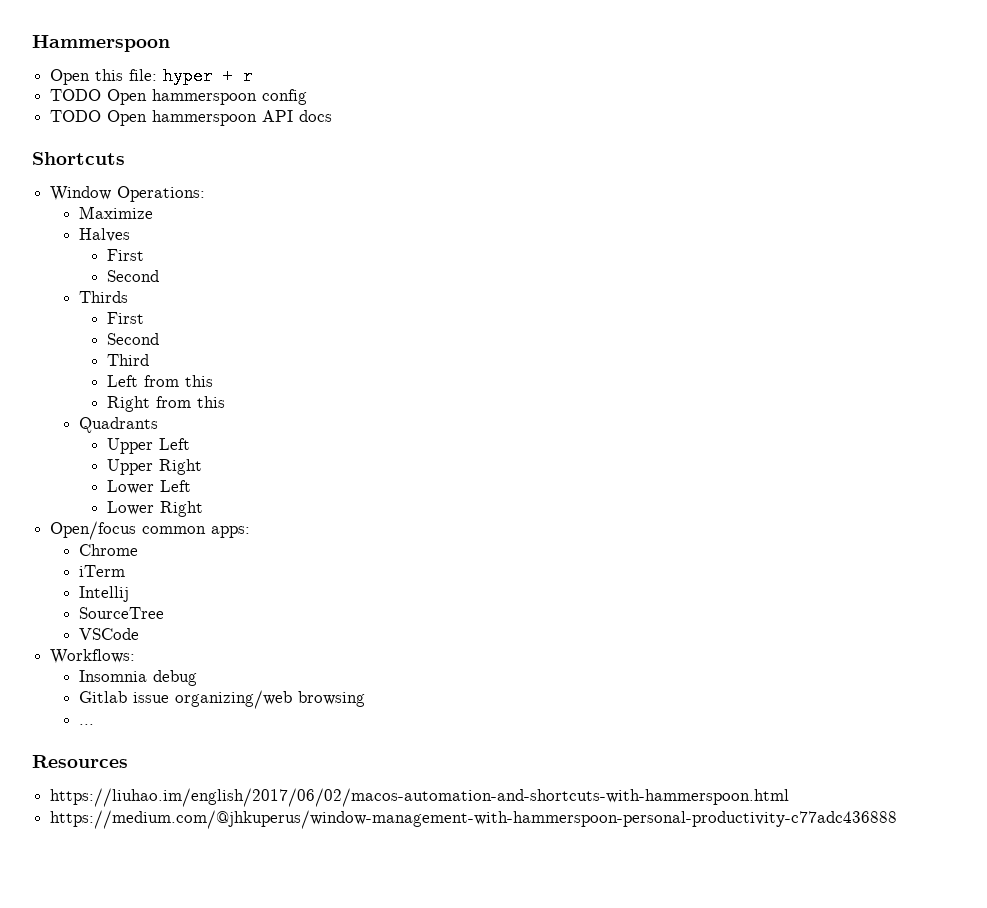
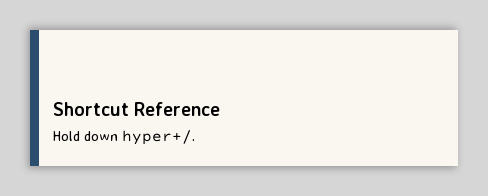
[32,35,170,52] [50,67,254,85] [50,89,308,105] [50,110,333,126] [32,152,125,165] [50,186,206,202] [78,206,153,219] [78,228,130,242] [107,249,145,261] [107,270,160,282] [78,291,128,303] [107,312,145,324] [107,333,160,345] [107,354,150,366] [107,375,214,387] [107,396,226,412] [78,417,158,433] [107,438,191,454] [107,459,203,475] [107,480,192,494] [107,501,204,517] [50,521,251,540] [78,544,138,556] [78,565,125,577] [78,586,129,602] [78,607,164,619] [78,628,139,640] [50,649,136,664] [78,670,197,686] [78,690,365,709] [78,724,94,725] [32,755,128,768] [50,788,790,807] [50,810,898,829] Hammerspoon // Open this file: hyper + r // TODO Open hammerspoon config // TODO Open hammerspoon API docs // Shortcuts // Window Operations: // Maximize // Halves // First // Second // Thirds // First // Second // Third // Left from this // Right from this // Quadrants // Upper Left // Upper Right // Lower Left // Lower Right // Open/focus common apps: // Chrome // iTerm // Intellij // SourceTree // VSCode // Workflows: // Insomnia debug // Gitlab issue organizing/web browsing // ... // Resources // https://liuhao.im/english/2017/06/02/macos-automation-and-shortcuts-with-hammerspoon.html // https://medium.com/@jhkuperus/window-management-with-hammerspoon-personal-productivity-c77adc436888 -> [53,102,221,116] [53,130,195,145] Shortcut Reference // Hold down hyper+/.

